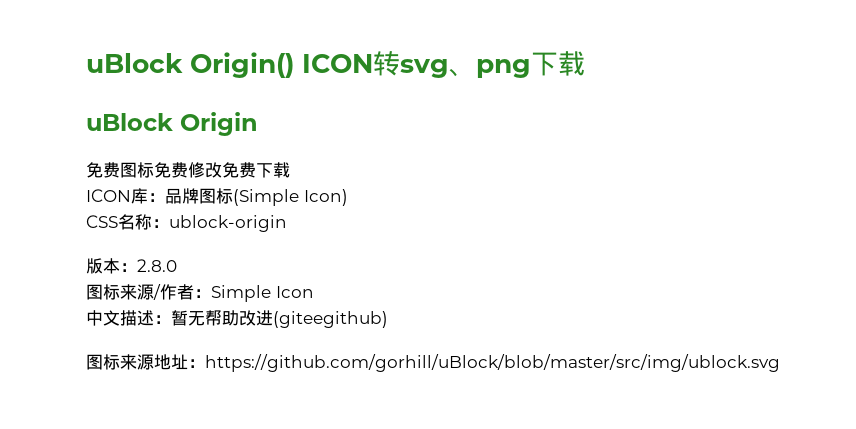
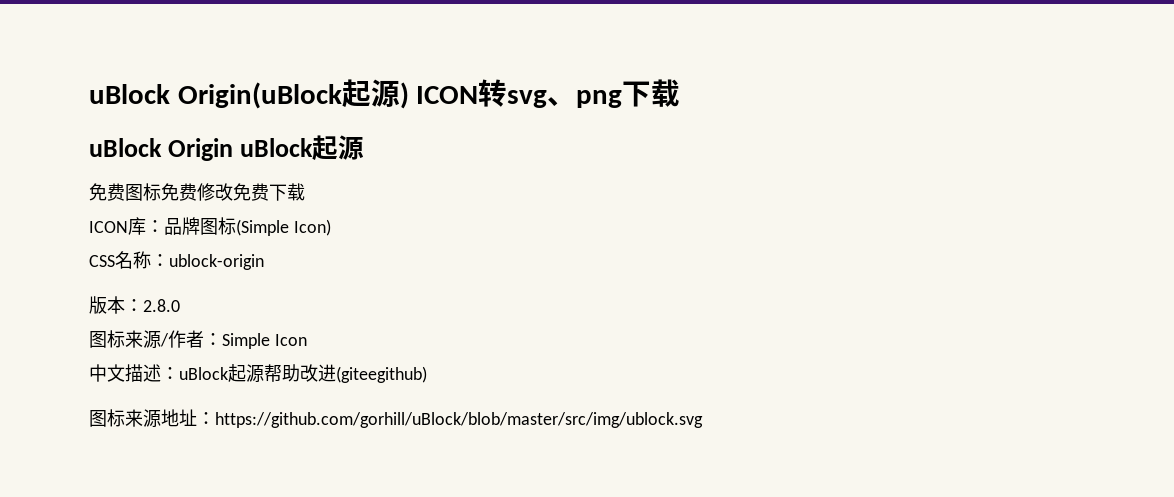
[86,52,294,78] uBlock Origin() -> [89,79,409,109] uBlock Origin(uBlock起源)
(258, 124) none -> [239,135,364,161] uBlock起源
[171,310,205,326] 暂无 -> [179,364,264,383] uBlock起源

